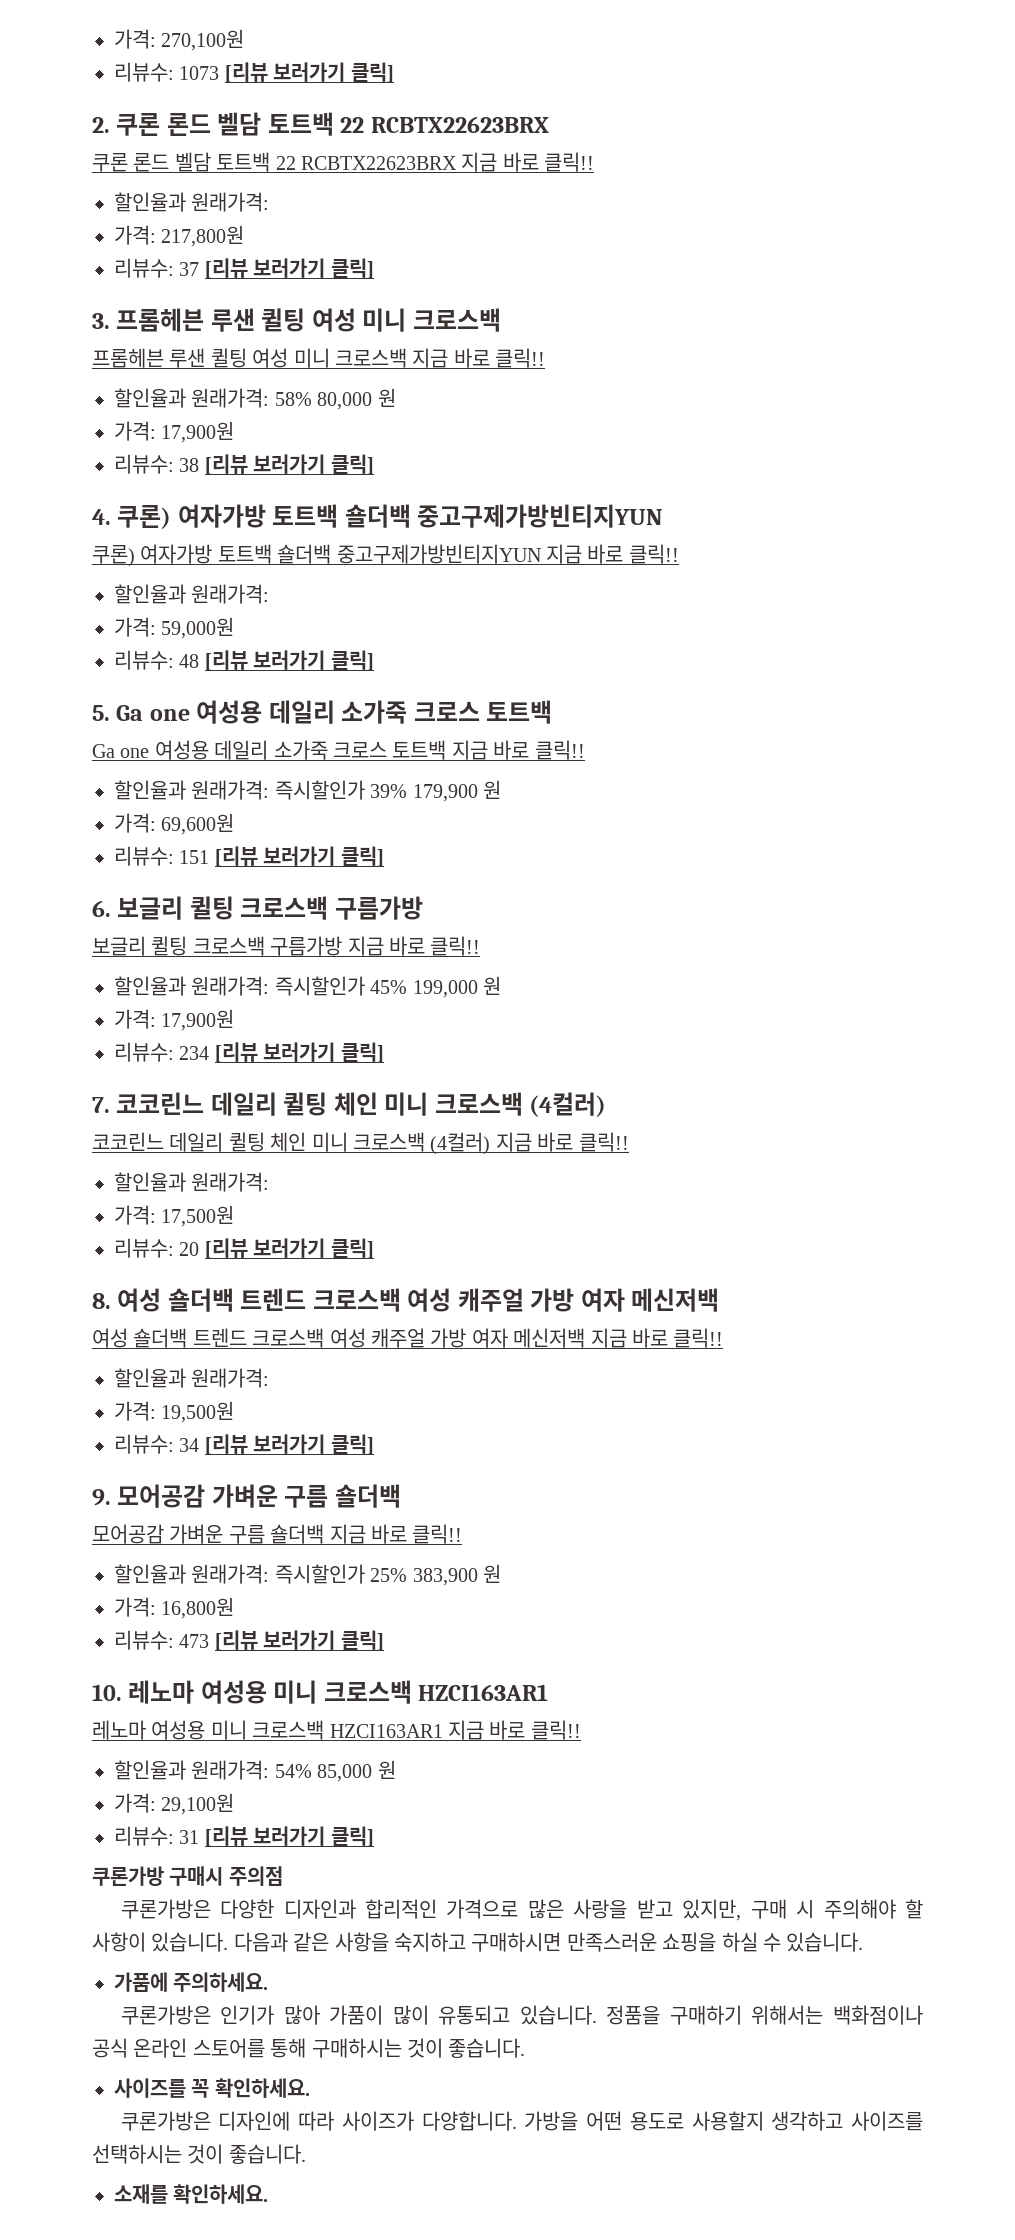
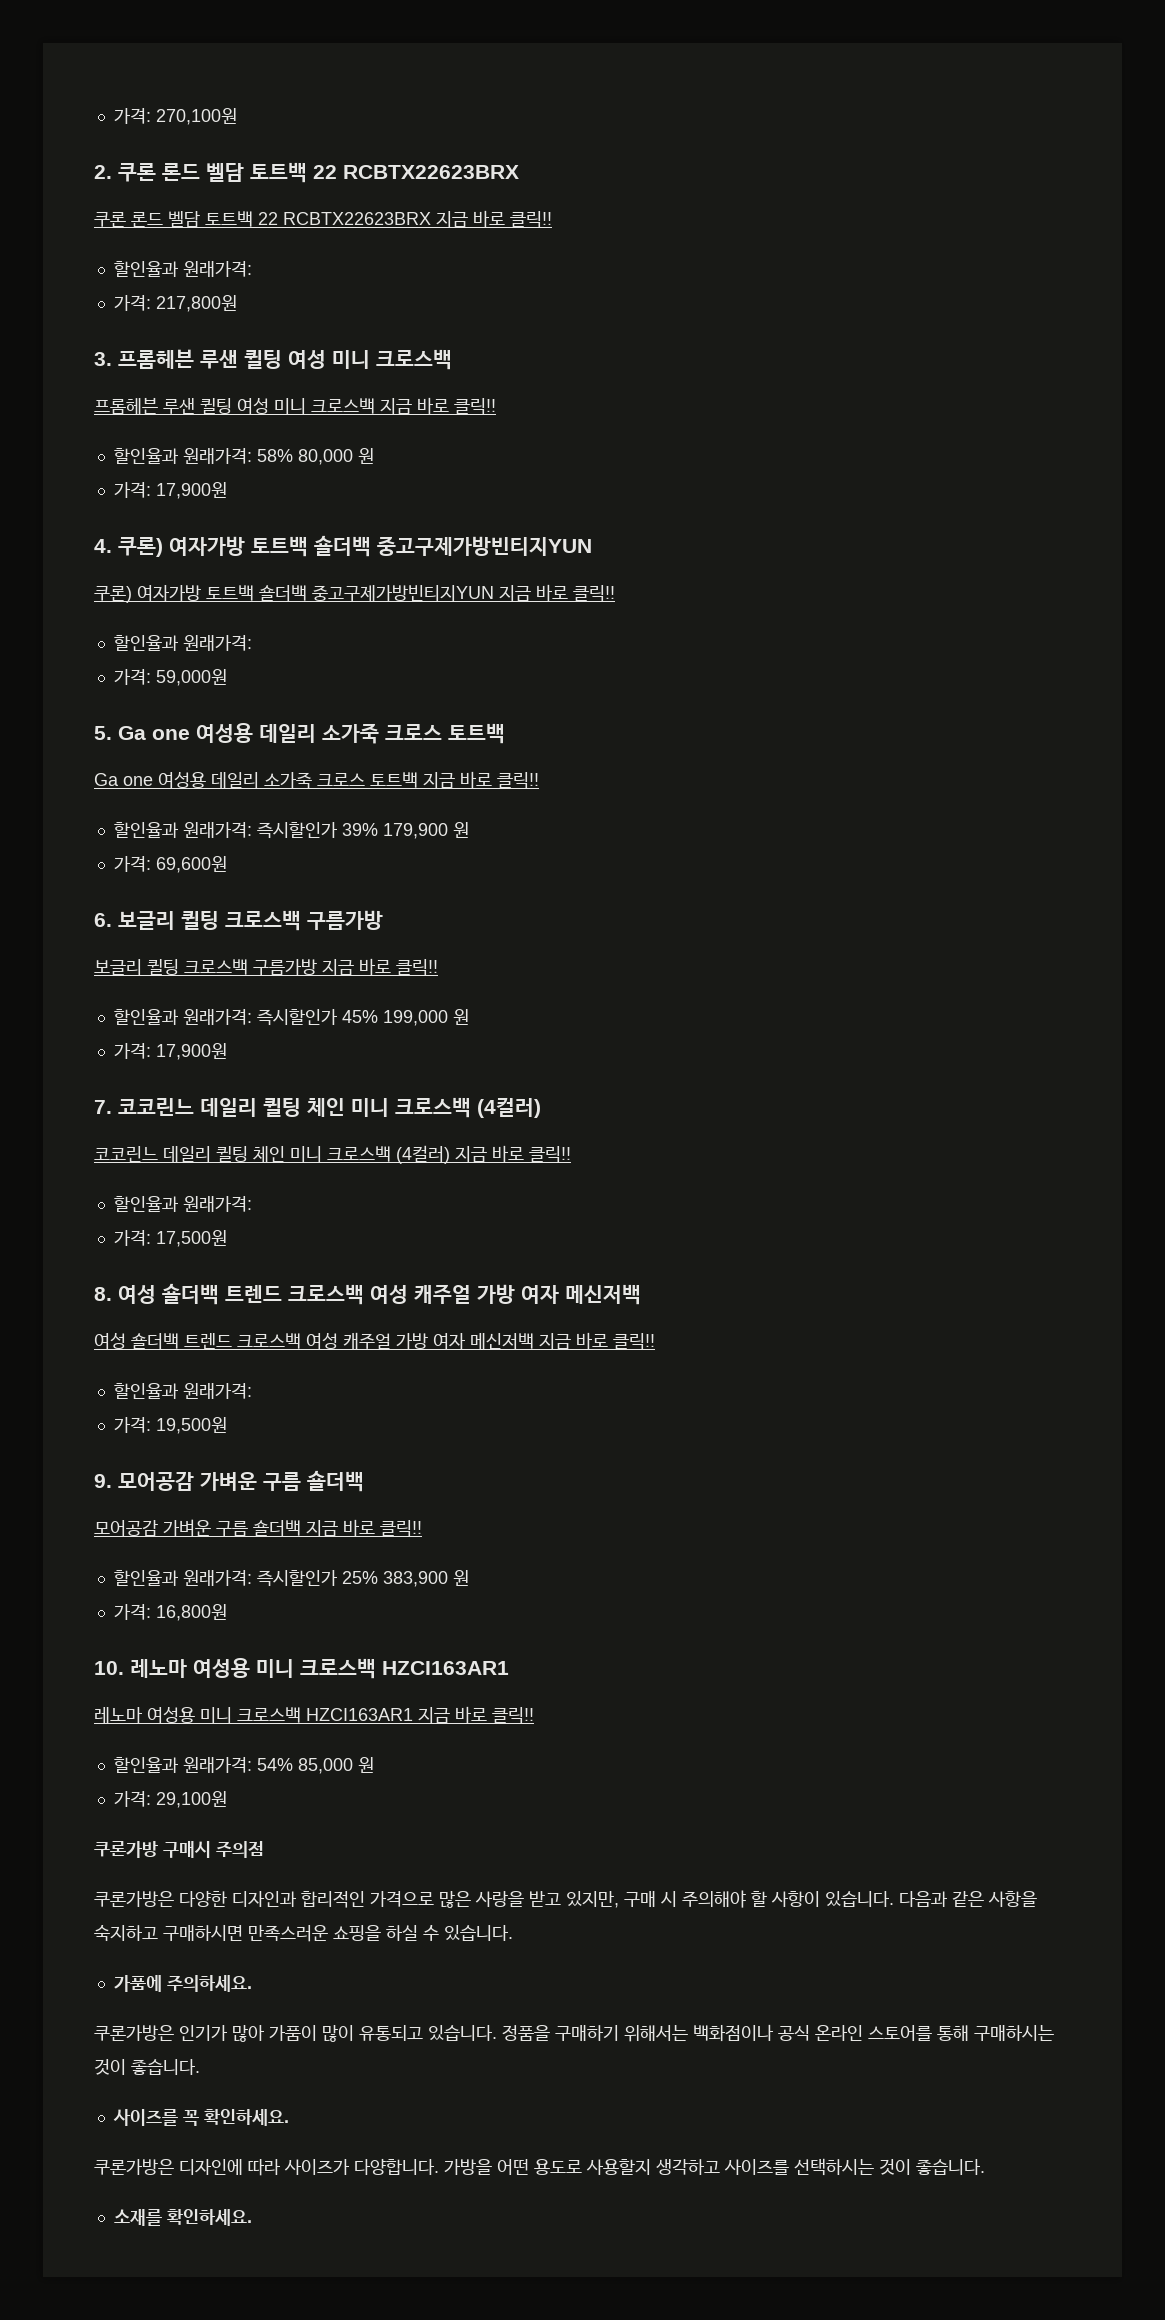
[114,62,394,83] // 리뷰수: 1073 [리뷰 보러가기 클릭] -> (237, 116) none
[114,258,374,279] // 리뷰수: 37 [리뷰 보러가기 클릭] -> (237, 303) none
[114,454,374,475] // 리뷰수: 38 [리뷰 보러가기 클릭] -> (227, 490) none
[114,650,374,671] // 리뷰수: 48 [리뷰 보러가기 클릭] -> (227, 677) none
[114,846,384,867] // 리뷰수: 151 [리뷰 보러가기 클릭] -> (227, 864) none
[114,1042,384,1063] // 리뷰수: 234 [리뷰 보러가기 클릭] -> (227, 1051) none
[114,1238,374,1259] // 리뷰수: 20 [리뷰 보러가기 클릭] -> (227, 1238) none
[114,1434,374,1455] // 리뷰수: 34 [리뷰 보러가기 클릭] -> (227, 1425) none
[114,1630,384,1651] // 리뷰수: 473 [리뷰 보러가기 클릭] -> (227, 1612) none
[114,1826,374,1847] // 리뷰수: 31 [리뷰 보러가기 클릭] -> (227, 1799) none

